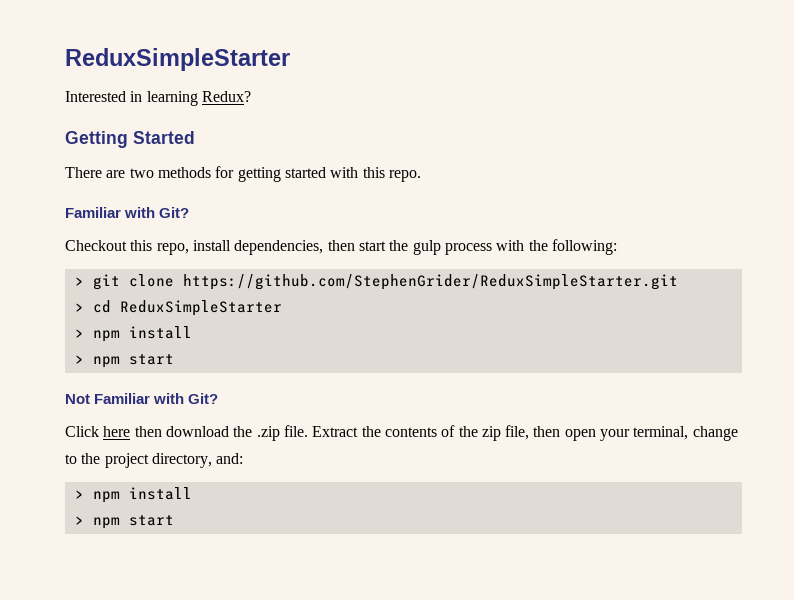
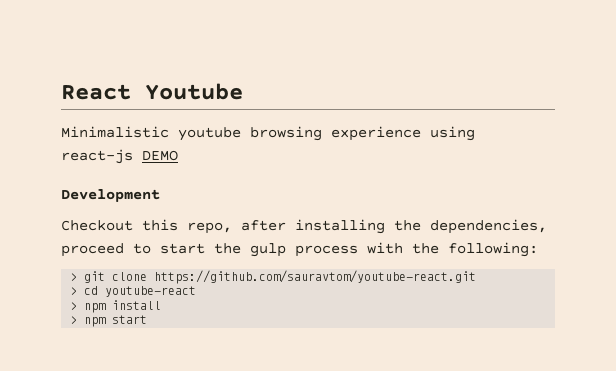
[65,48,290,71] [65,91,251,106] [65,131,195,148] [65,166,421,182] [65,207,190,218] [65,240,355,255] ReduxSimpleStarter // Interested in learning Redux? // Getting Started // There are two methods for getting started with this repo. // Familiar with Git? // Checkout this repo, install dependencies, then -> [61,83,243,100] [61,126,475,141] [61,149,178,164] [61,189,160,202] [61,219,547,234] [61,243,151,257] React Youtube // Minimalistic youtube browsing experience using react-js DEMO // Development // Checkout this repo, after installing the dependencies, proceed to
[182,274,678,290] https://github.com/StephenGrider/ReduxSimpleStarter.git -> [154,270,477,284] https://github.com/sauravtom/youtube-react.git
[119,300,282,316] [74,326,192,342] [74,354,174,368] [65,393,219,404] [65,425,738,441] [65,453,244,468] [74,487,192,503] [74,515,174,529] ReduxSimpleStarter // > npm install // > npm start // Not Familiar with Git? // Click here then download the .zip file. Extract the contents of the zip file, then open your terminal, change to the project directory, and: // > npm install // > npm start -> [105,286,197,297] [70,300,162,313] [70,315,148,327] youtube-react // > npm install // > npm start

